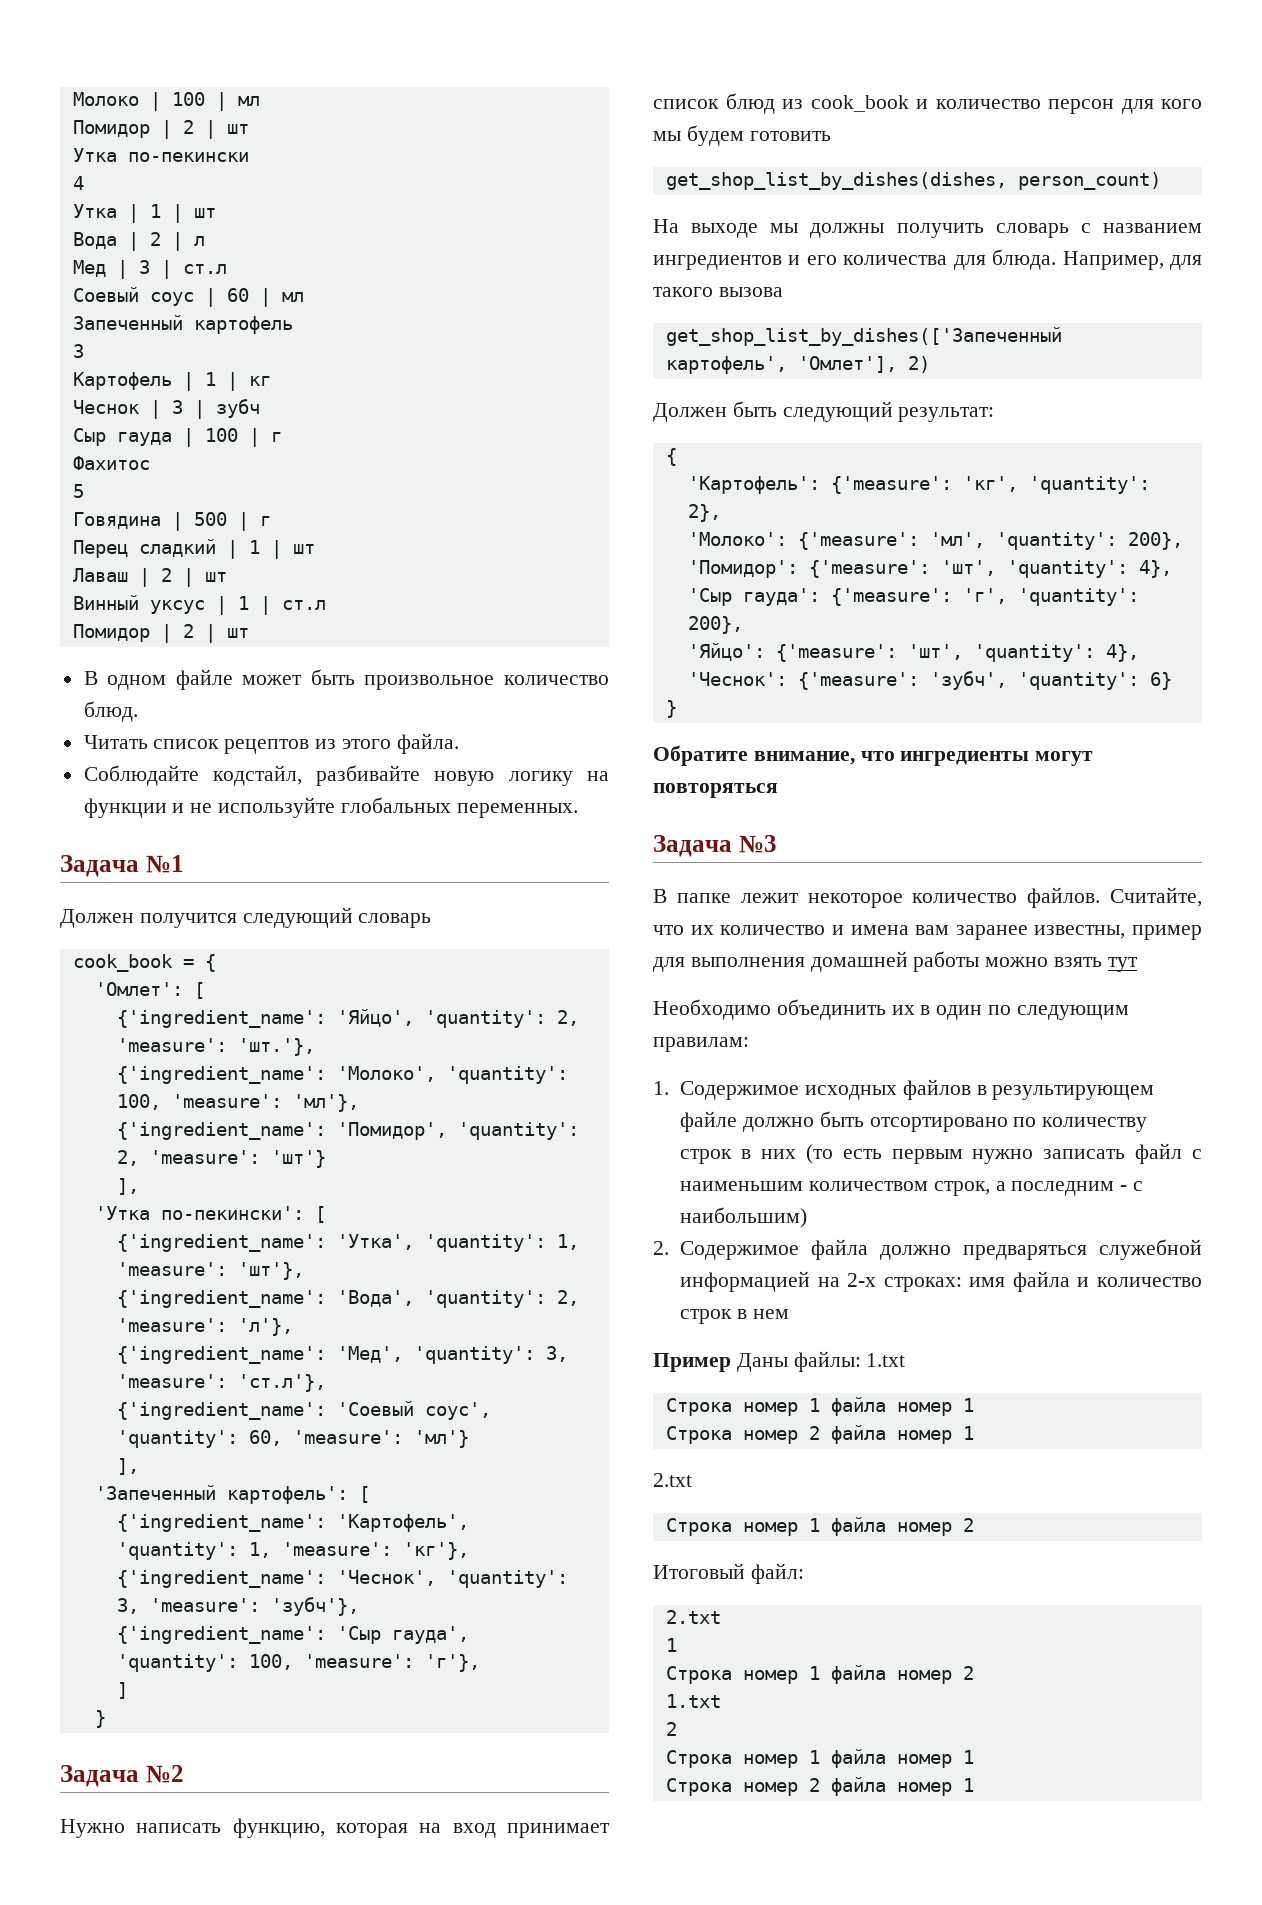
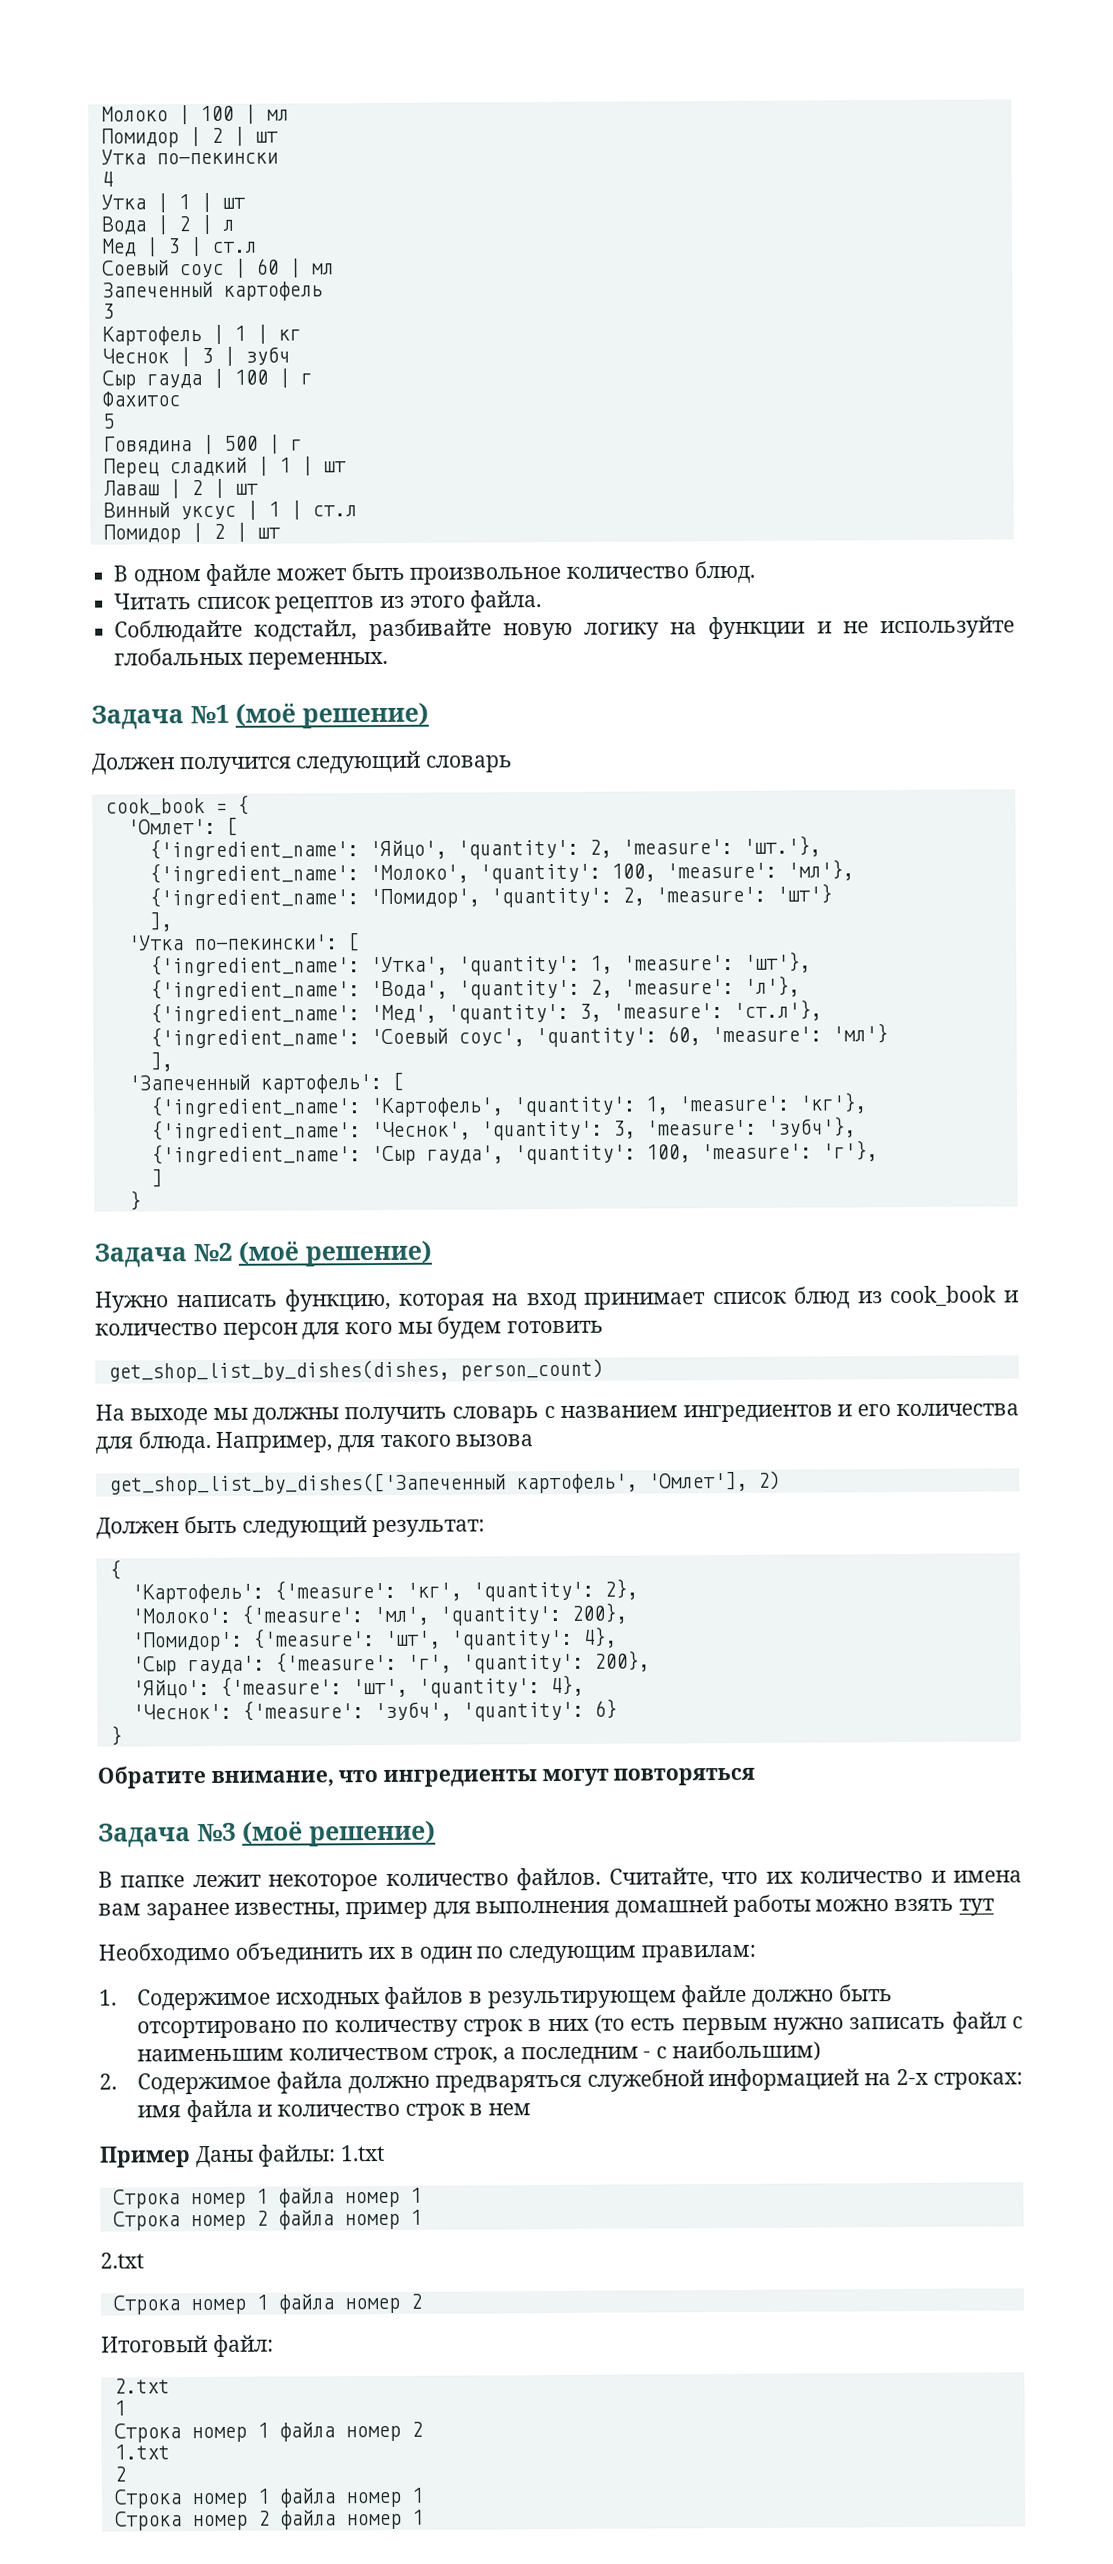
(184, 864) none -> [235,702,429,729] (моё решение)
(184, 1774) none -> [238,1240,432,1267] (моё решение)
(777, 844) none -> [242,1820,436,1847] (моё решение)

